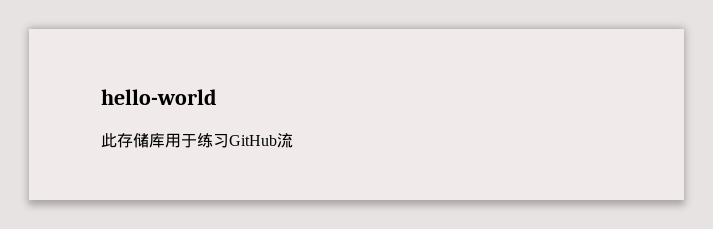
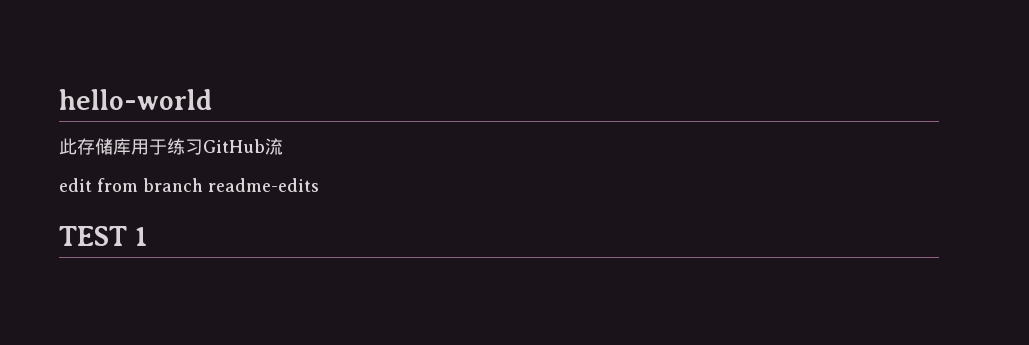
(293, 140) none -> [59,178,319,192] [59,226,148,246] // edit from branch readme-edits // TEST 1

